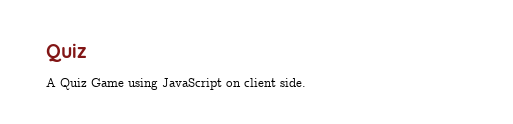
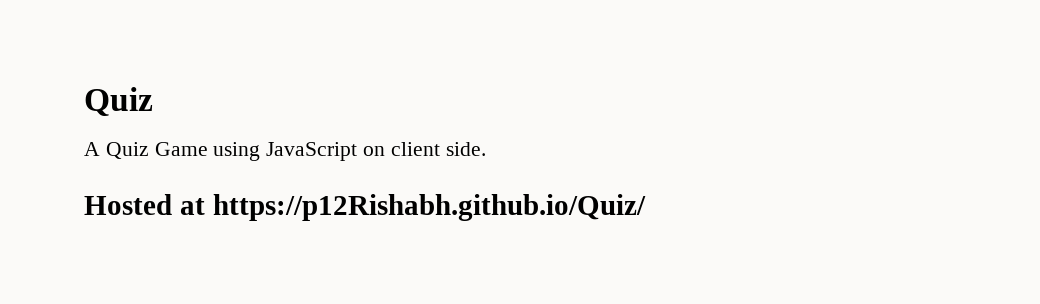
(306, 82) none -> [84,194,646,221] // Hosted at https://p12Rishabh.github.io/Quiz/

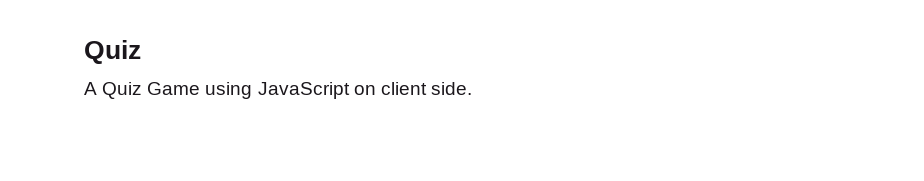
[84,194,646,221] // Hosted at https://p12Rishabh.github.io/Quiz/ -> (472, 88) none

